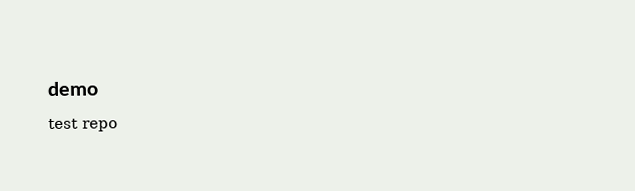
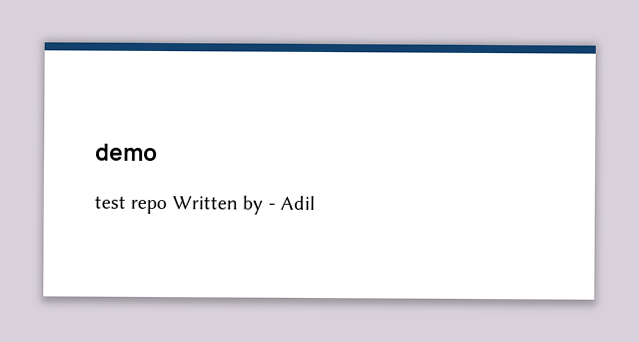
(118, 126) none -> [171,195,315,215] Written by - Adil

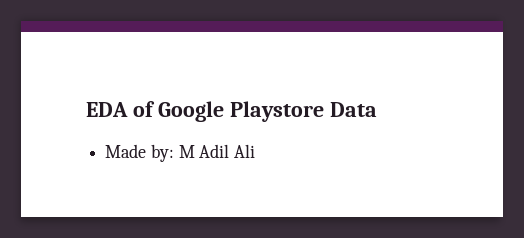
[95,143,158,162] [94,195,315,215] demo // test repo Written by - Adil -> [86,101,377,122] [105,144,256,162] EDA of Google Playstore Data // Made by: M Adil Ali

